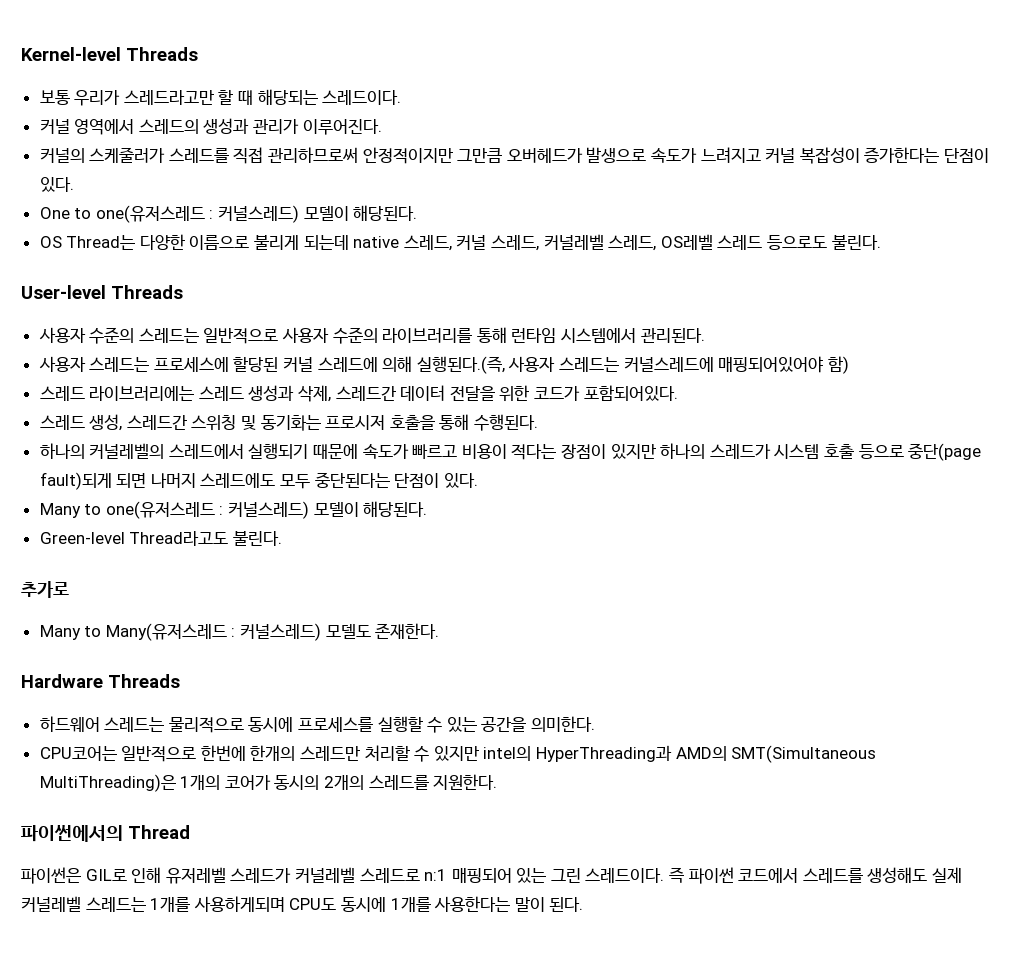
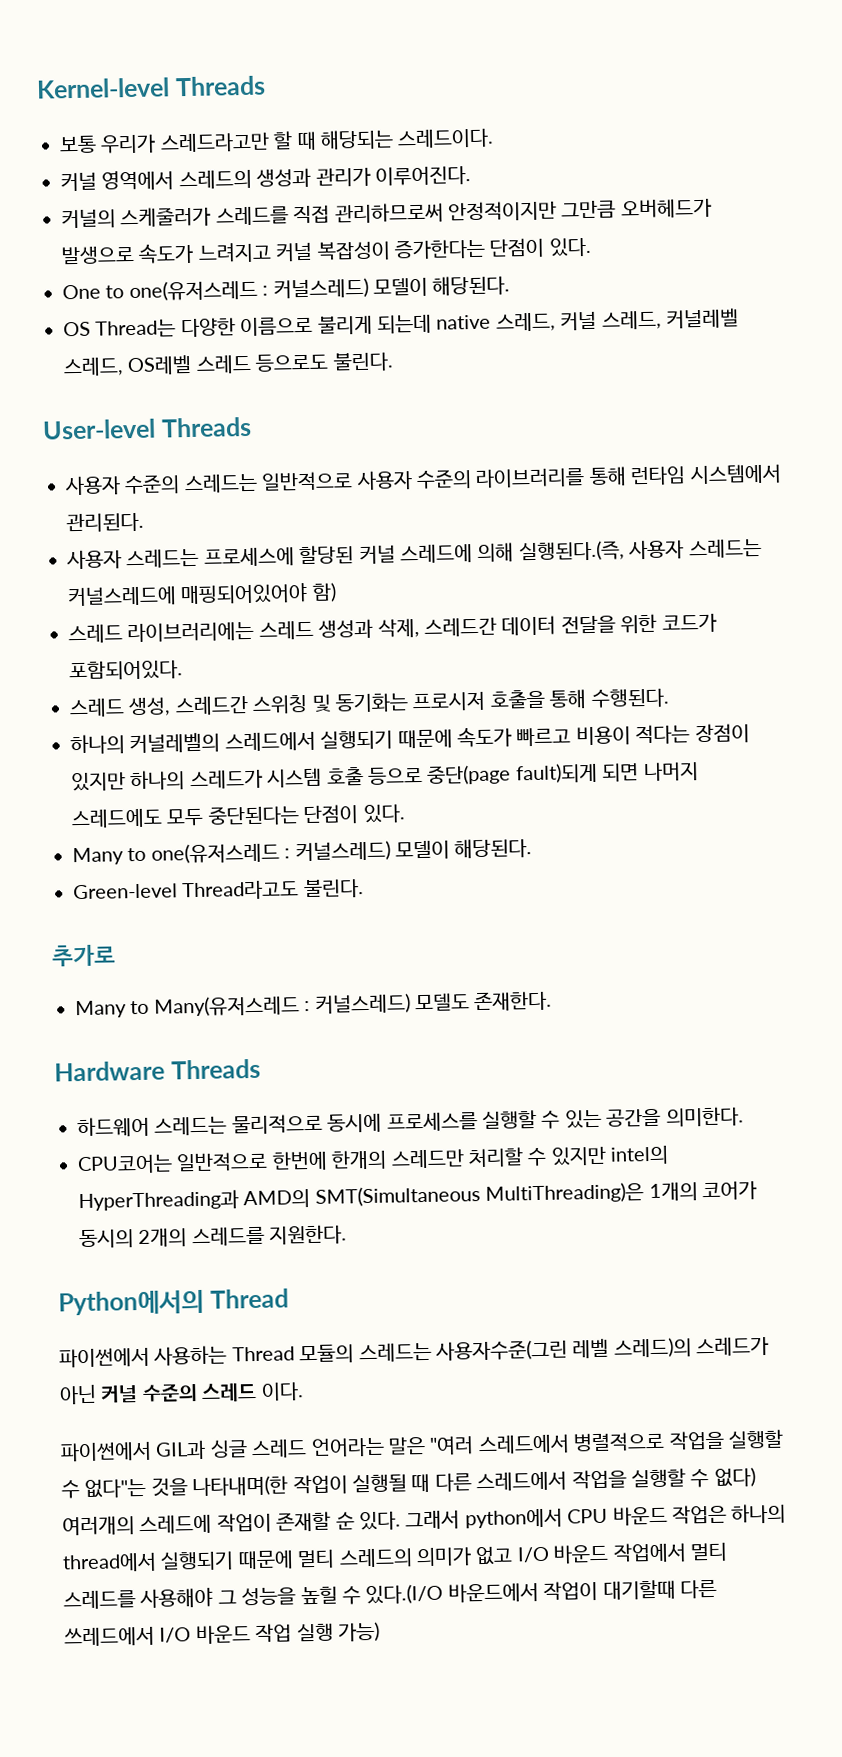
[21,825,123,842] 파이썬에서의 -> [58,1289,204,1316] Python에서의
[21,867,963,884] [21,896,584,912] 파이썬은 GIL로 인해 유저레벨 스레드가 커널레벨 스레드로 n:1 매핑되어 있는 그린 스레드이다. 즉 파이썬 코드에서 스레드를 생성해도 실제 커널레벨 스레드는 1개를 사용하게되며 CPU도 동시에 1개를 사용한다는 말이 된다. -> [59,1336,770,1369] [59,1382,304,1405] [60,1429,784,1463] [61,1467,756,1499] [62,1503,787,1536] [62,1542,728,1573] [63,1579,717,1610] [64,1621,380,1647] 파이썬에서 사용하는 Thread 모듈의 스레드는 사용자수준(그린 레벨 스레드)의 스레드가 아닌 커널 수준의 스레드 이다. // 파이썬에서 GIL과 싱글 스레드 언어라는 말은 "여러 스레드에서 병렬적으로 작업을 실행할 수 없다"는 것을 나타내며(한 작업이 실행될 때 다른 스레드에서 작업을 실행할 수 없다) 여러개의 스레드에 작업이 존재할 순 있다. 그래서 python에서 CPU 바운드 작업은 하나의 thread에서 실행되기 때문에 멀티 스레드의 의미가 없고 I/O 바운드 작업에서 멀티 스레드를 사용해야 그 성능을 높힐 수 있다.(I/O 바운드에서 작업이 대기할때 다른 쓰레드에서 I/O 바운드 작업 실행 가능)

